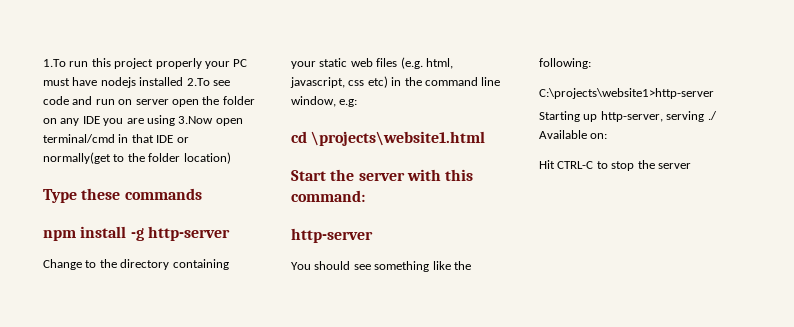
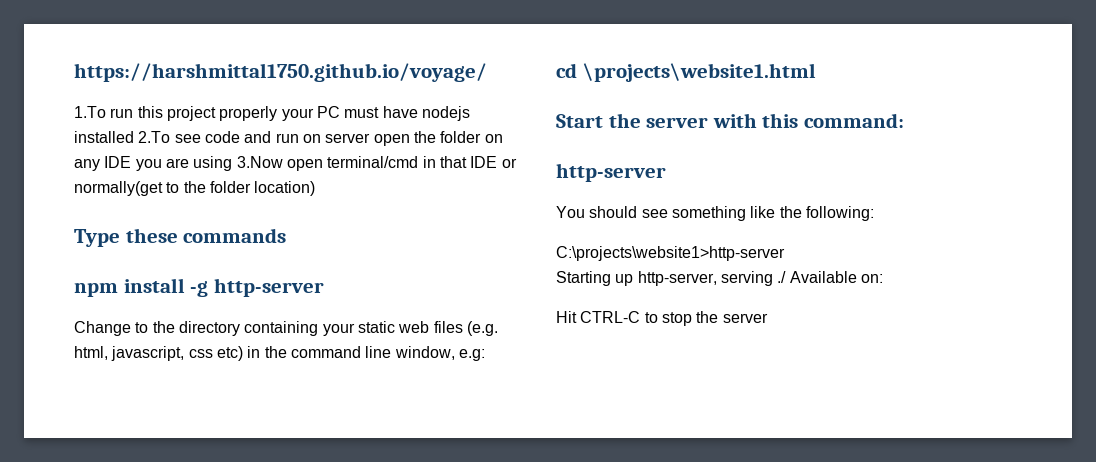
(43, 63) none -> [74,63,487,82] https://harshmittal1750.github.io/voyage/ //

